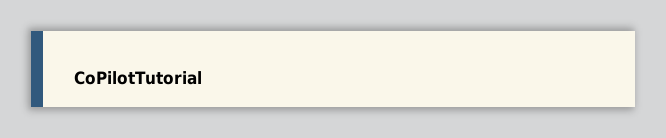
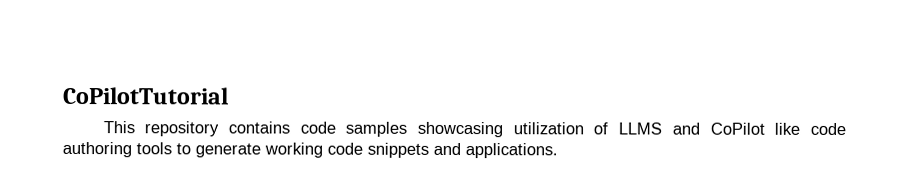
(202, 78) none -> [102,121,847,138] [62,141,558,159] // This repository contains code samples showcasing utilization of LLMS and CoPilot like code authoring tools to generate working code snippets and applications.

